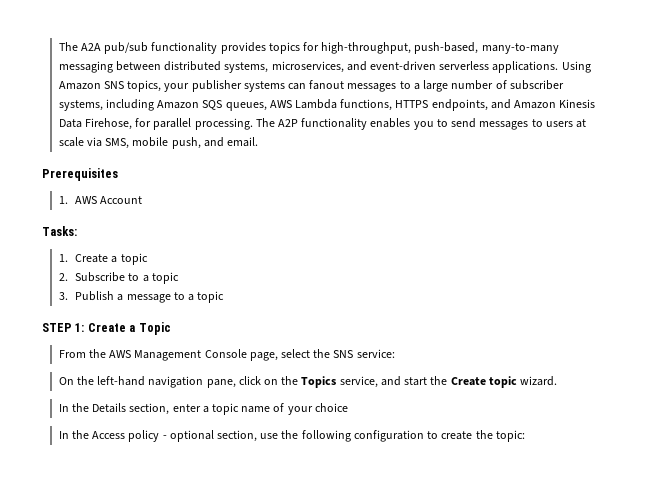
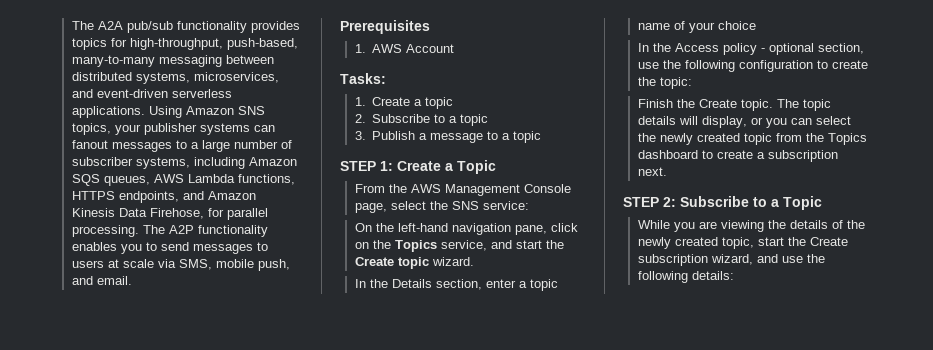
(525, 436) none -> [637,99,831,111] [637,116,851,128] [637,133,867,145] [637,150,838,162] [637,167,667,176] [623,196,822,210] [637,220,865,232] [637,237,848,249] [637,254,825,266] [637,271,734,283] // Finish the Create topic. The topic details will display, or you can select the newly created topic from the Topics dashboard to create a subscription next. // STEP 2: Subscribe to a Topic // While you are viewing the details of the newly created topic, start the Create subscription wizard, and use the following details:

